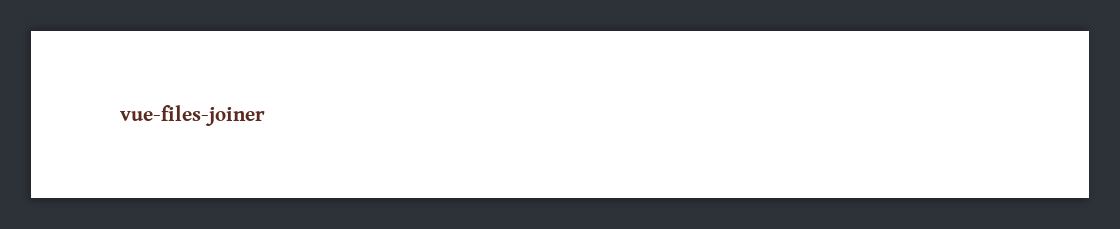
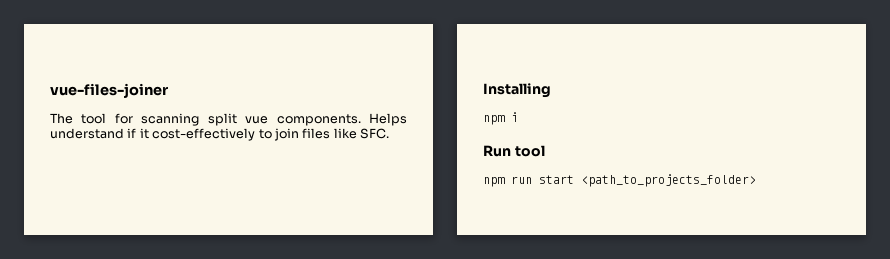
(265, 115) none -> [50,113,407,126] [50,128,389,141] [483,83,551,98] [483,112,518,125] [483,145,545,157] [483,174,756,187] // The tool for scanning split vue components. Helps understand if it cost-effectively to join files like SFC. // Installing // npm i // Run tool // npm run start <path_to_projects_folder>

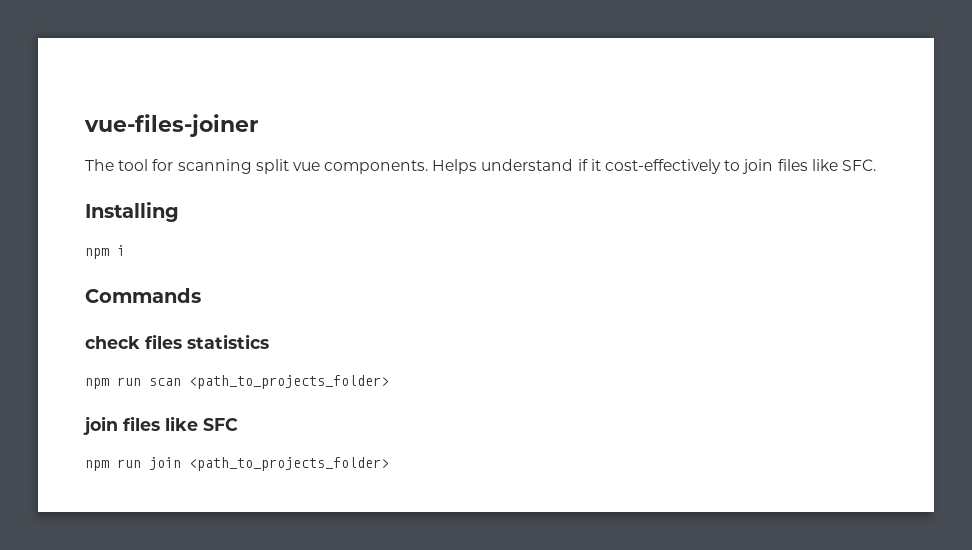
[483,145,545,157] [483,174,756,187] Run tool // npm run start <path_to_projects_folder> -> [85,288,201,303] [85,334,269,349] [85,375,389,389] [83,416,238,435] [85,457,389,471] Commands // check files statistics // npm run scan <path_to_projects_folder> // join files like SFC // npm run join <path_to_projects_folder>

